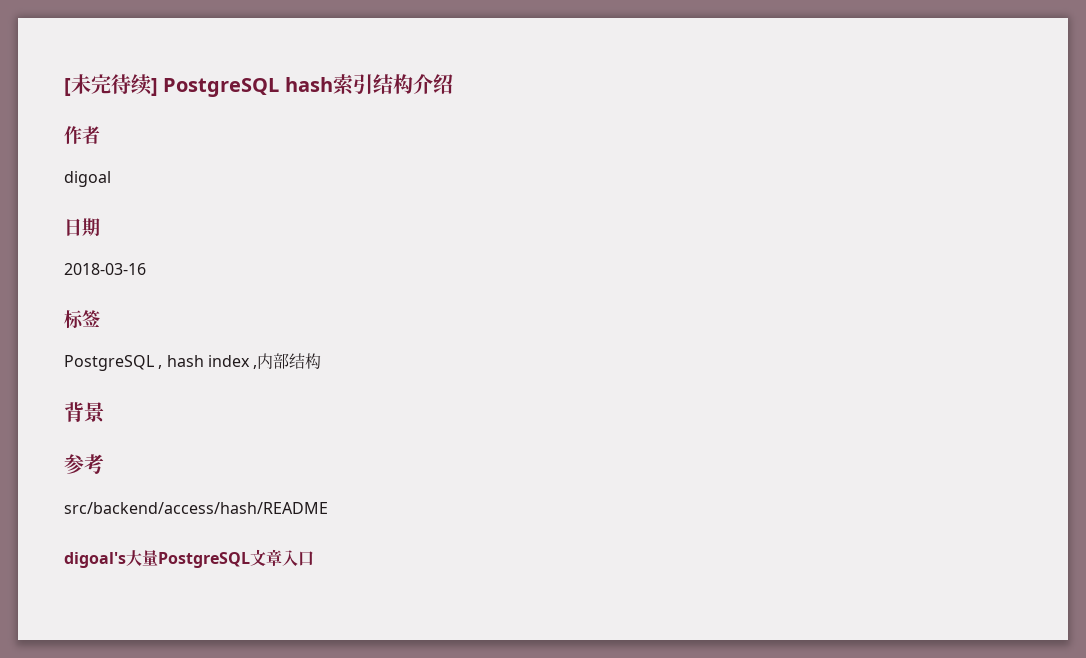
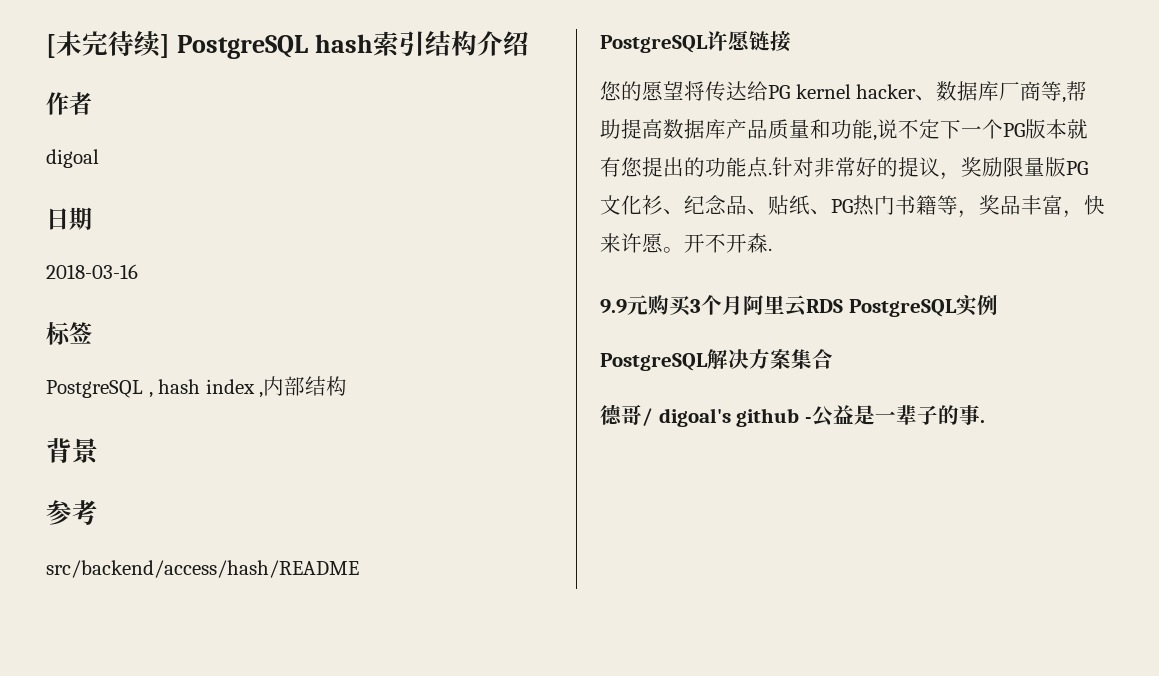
[64,549,314,568] digoal's大量PostgreSQL文章入口 -> [600,30,791,53] [600,81,1088,103] [600,119,1088,141] [600,157,1088,180] [600,195,1105,218] [600,233,772,253] [600,294,998,317] [600,349,833,371] [600,404,985,427] PostgreSQL许愿链接 // 您的愿望将传达给PG kernel hacker、数据库厂商等,帮助提高数据库产品质量和功能,说不定下一个PG版本就有您提出的功能点.针对非常好的提议，奖励限量版PG文化衫、纪念品、贴纸、PG热门书籍等，奖品丰富，快来许愿。开不开森. // 9.9元购买3个月阿里云RDS PostgreSQL实例 // PostgreSQL解决方案集合 // 德哥/ digoal's github -公益是一辈子的事.

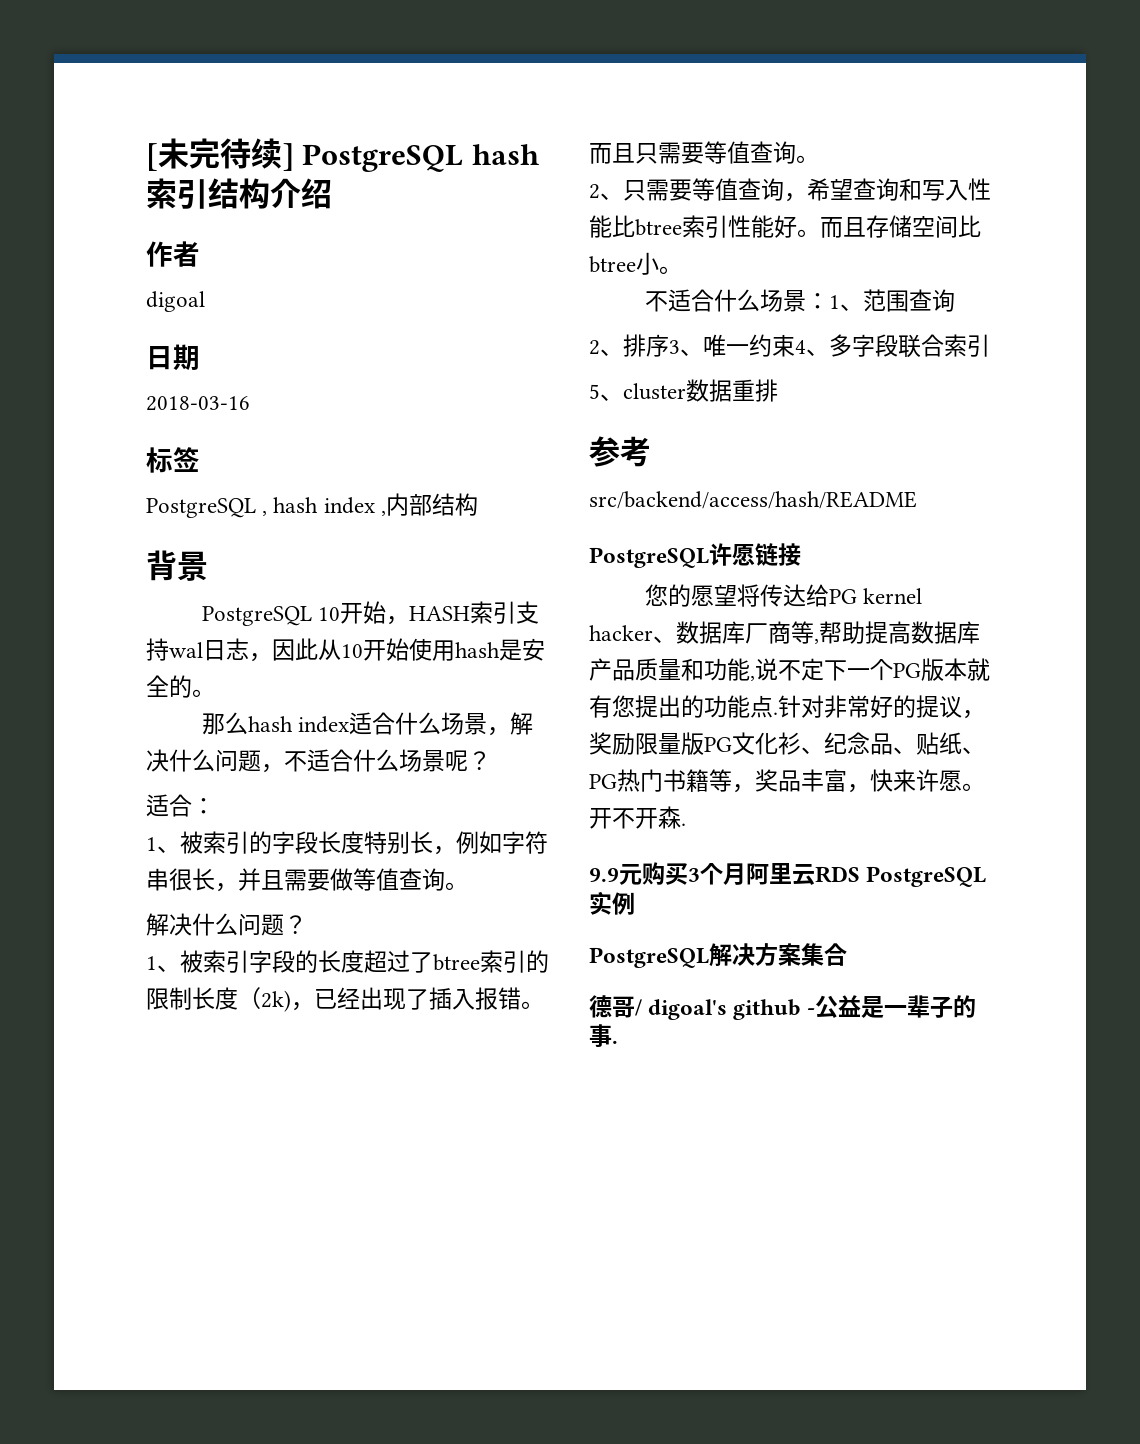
(98, 451) none -> [202,601,540,626] [146,638,545,662] [146,675,215,698] [202,712,534,736] [146,749,491,773] [146,794,215,817] [146,831,548,855] [146,868,468,892] [146,913,307,936] [146,950,549,973] [146,987,544,1012] [589,141,819,164] [589,178,991,202] [589,215,981,238] [589,252,682,275] [645,289,956,312] [589,334,990,358] [589,379,778,402] // PostgreSQL 10开始，HASH索引支持wal日志，因此从10开始使用hash是安全的。 // 那么hash index适合什么场景，解决什么问题，不适合什么场景呢？ // 适合： // 1、被索引的字段长度特别长，例如字符串很长，并且需要做等值查询。 // 解决什么问题？ // 1、被索引字段的长度超过了btree索引的限制长度（2k)，已经出现了插入报错。而且只需要等值查询。 // 2、只需要等值查询，希望查询和写入性能比btree索引性能好。而且存储空间比btree小。 // 不适合什么场景：1、范围查询 // 2、排序3、唯一约束4、多字段联合索引 // 5、cluster数据重排

